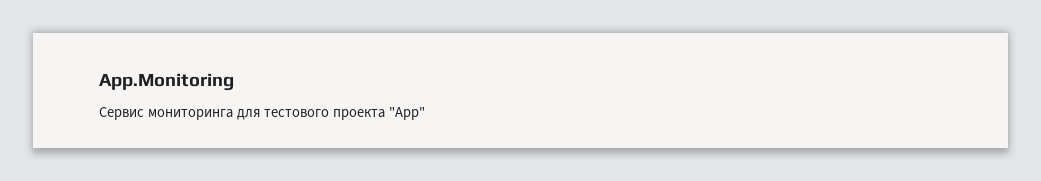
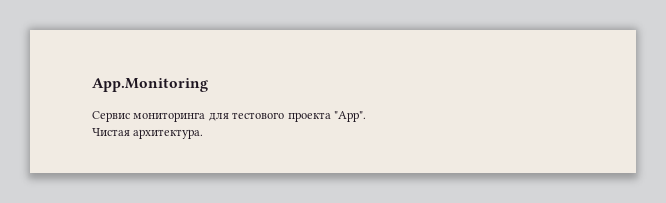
[388,107,425,120] "App" -> [333,111,366,122] [92,128,204,139] "App". // Чистая архитектура.

